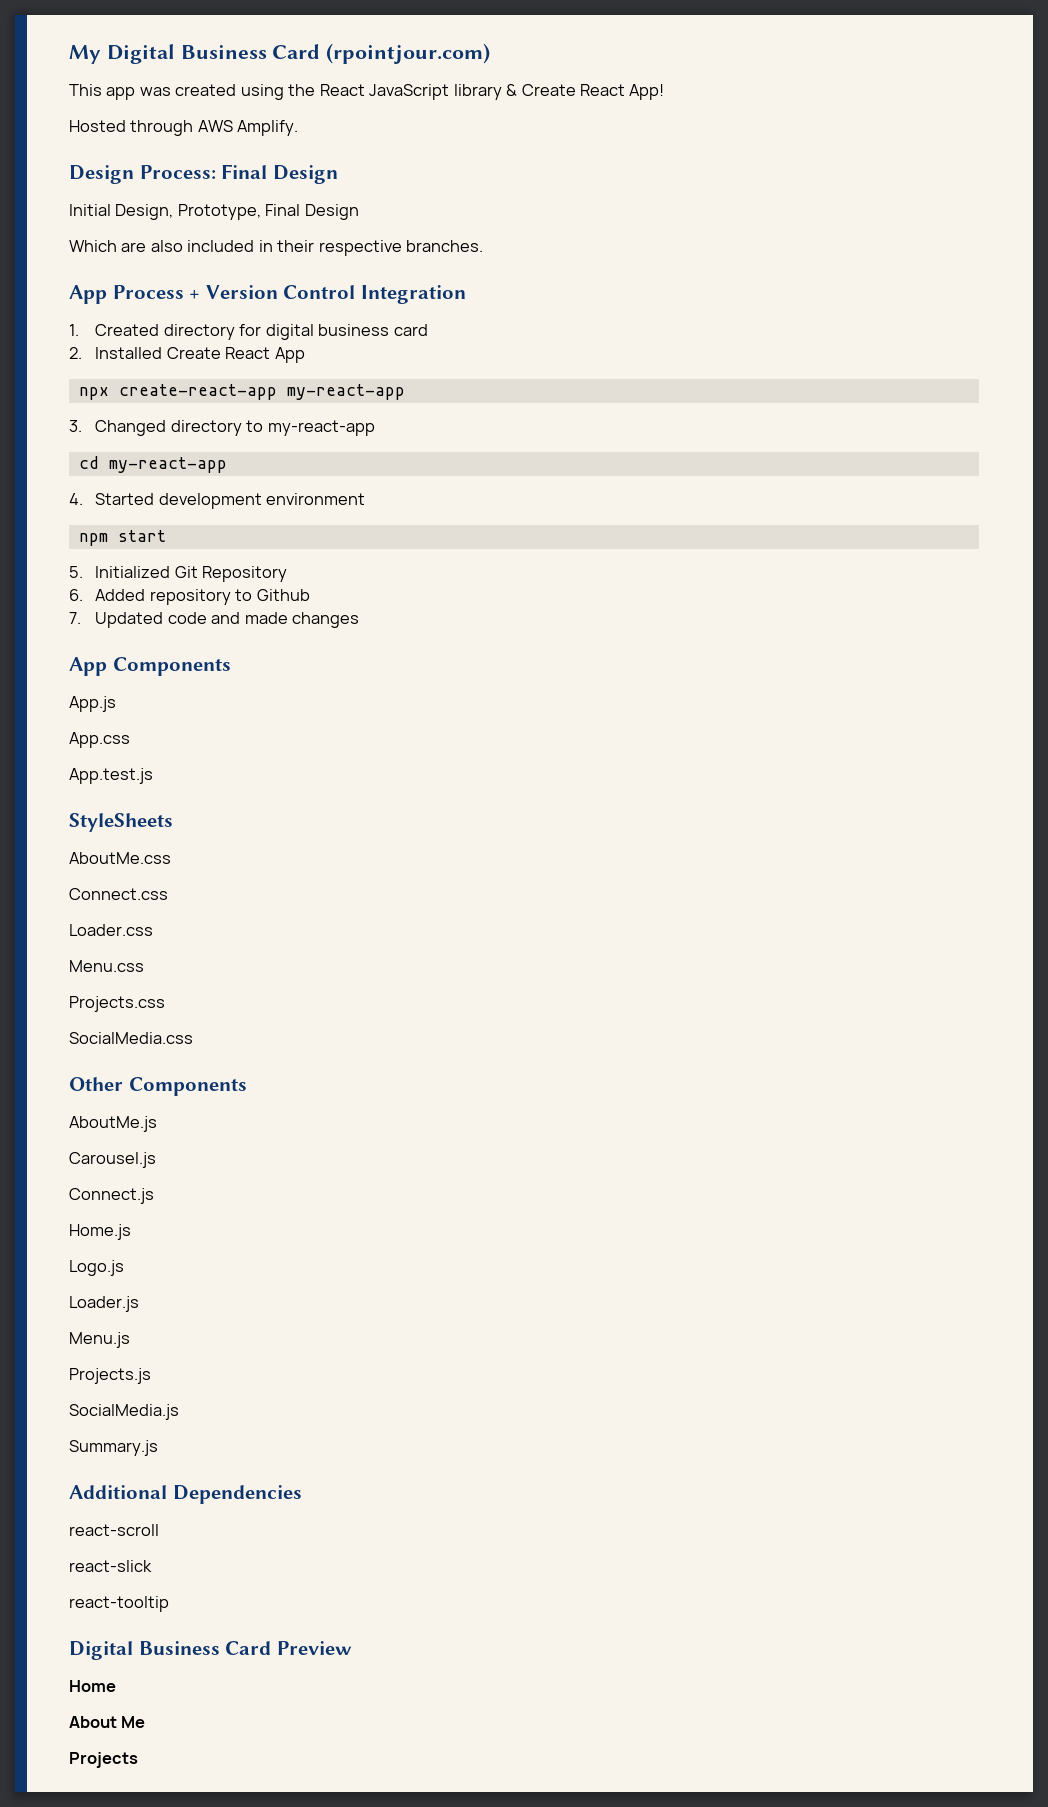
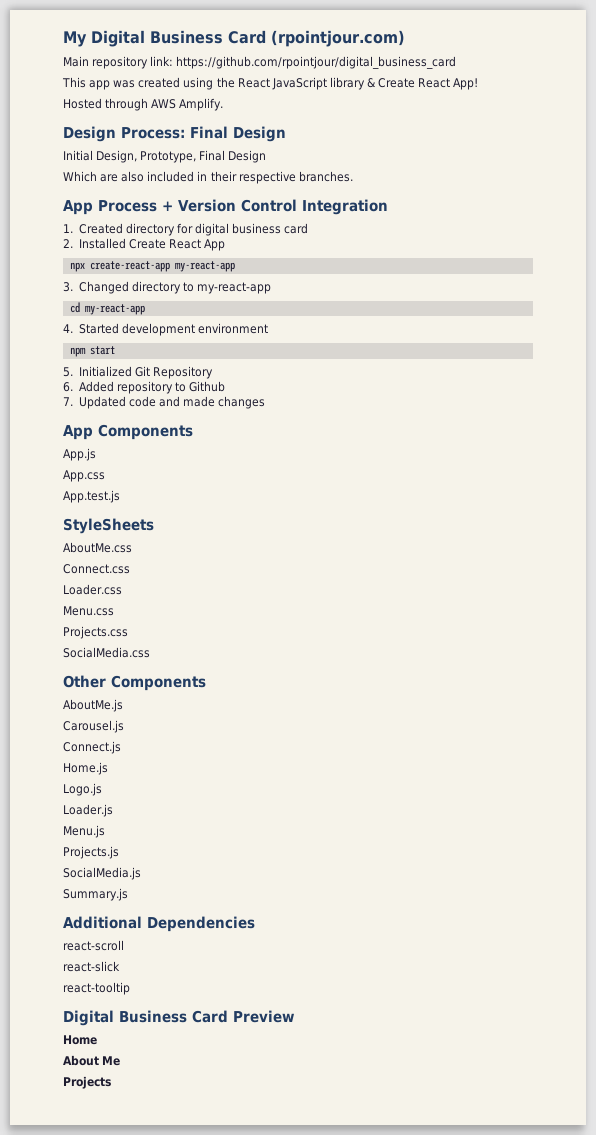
(491, 53) none -> [63,56,457,69] // Main repository link: https://github.com/rpointjour/digital_business_card

